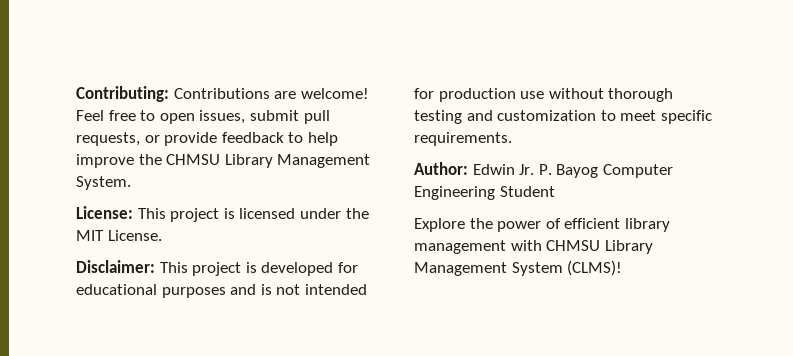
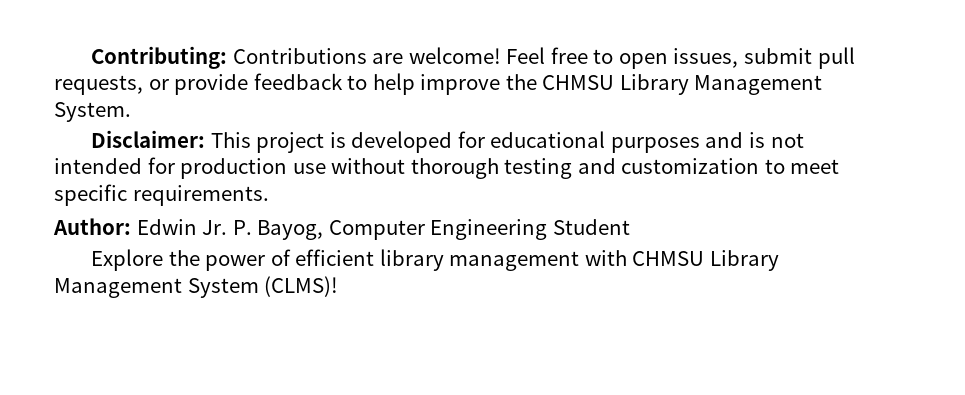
[76,206,369,222] [76,230,162,241] // License: This project is licensed under the MIT License. -> (131, 112) none
[556,164,599,178] Bayog -> [257,220,324,240] Bayog,

